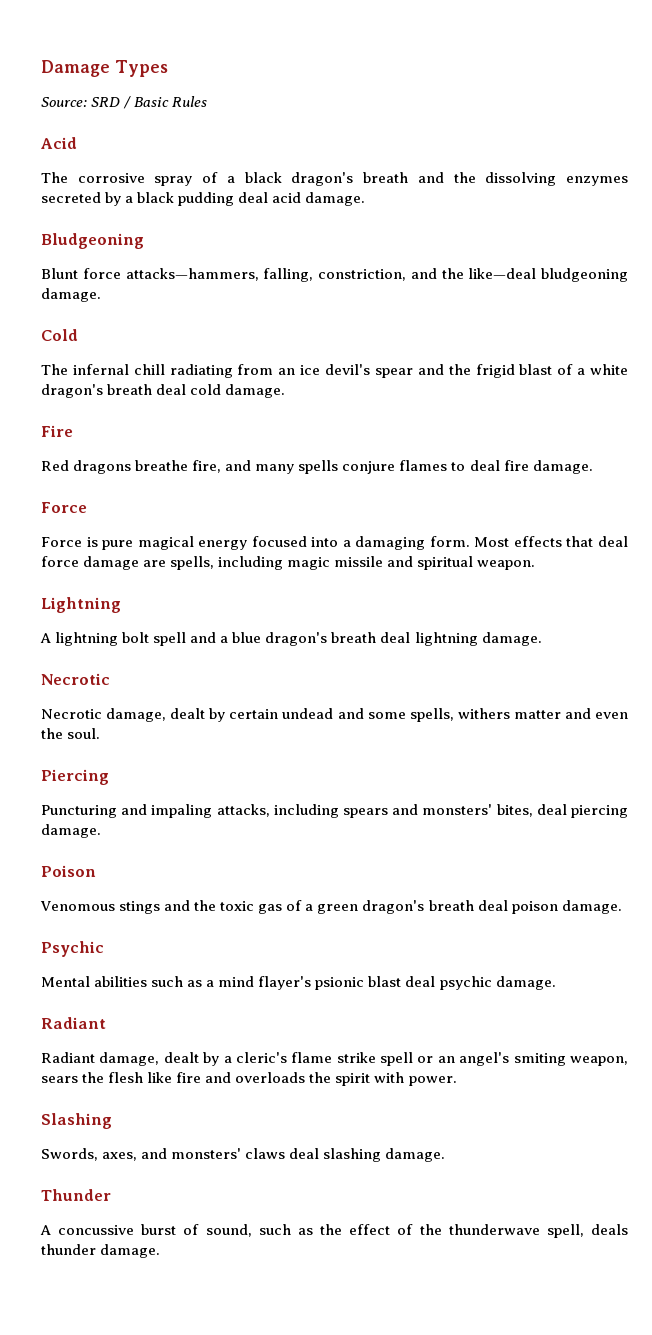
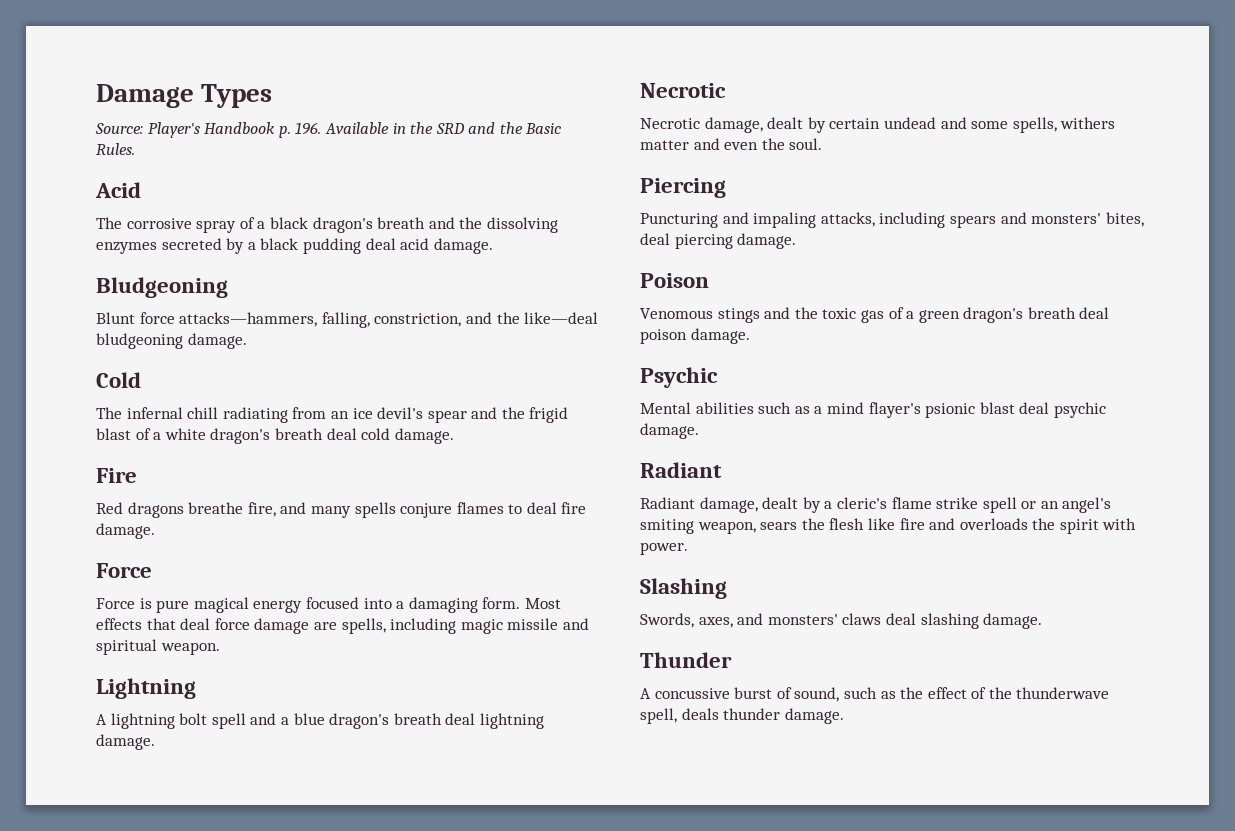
[91,96,208,109] SRD / Basic Rules -> [147,122,562,138] [96,143,135,155] Player's Handbook p. 196. Available in the SRD and the Basic Rules.

